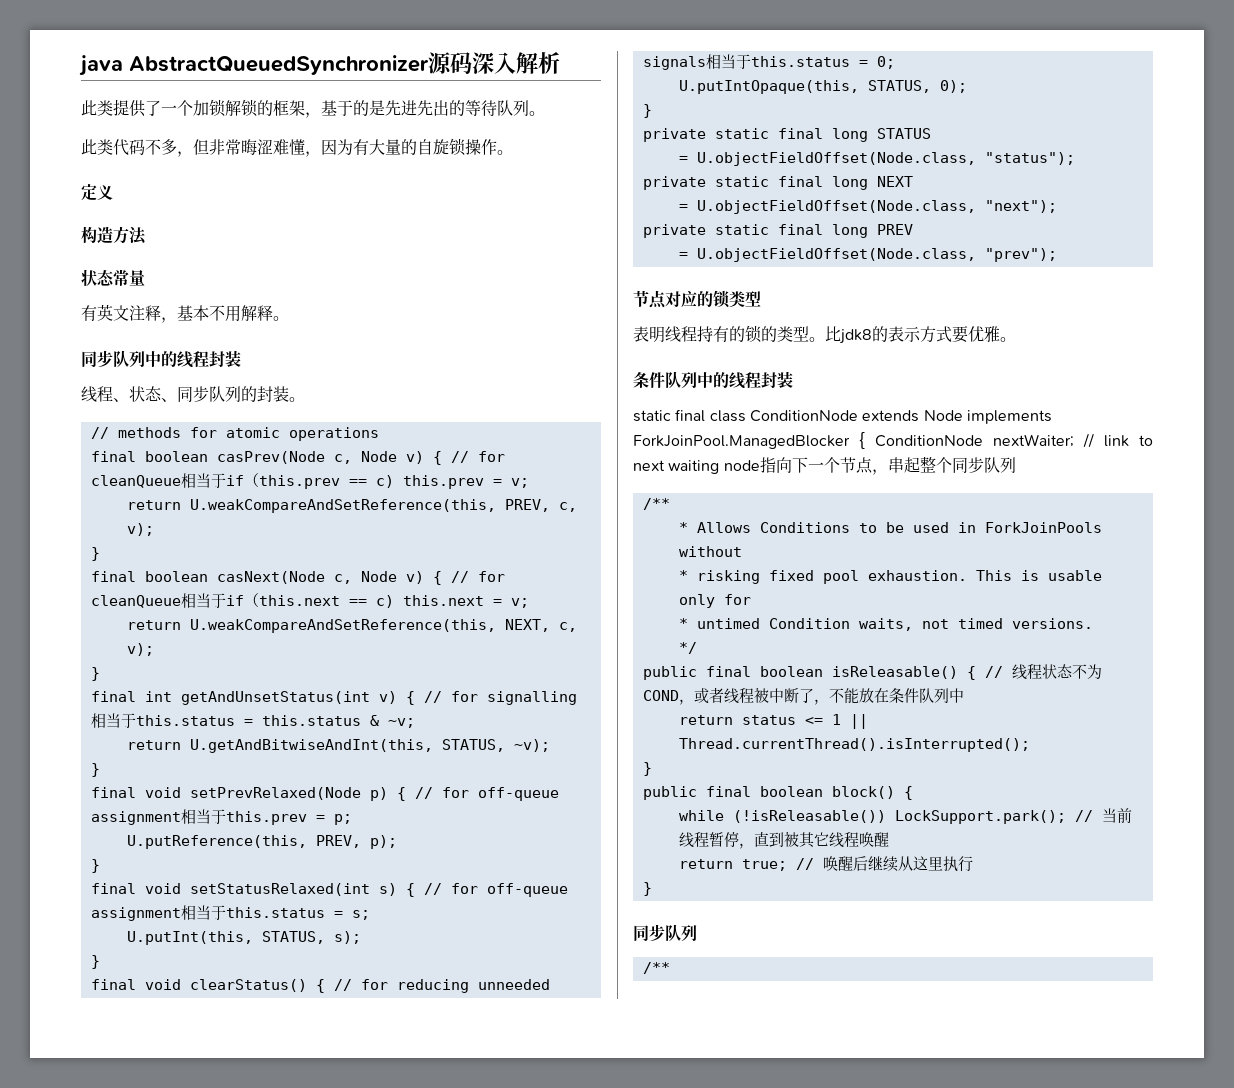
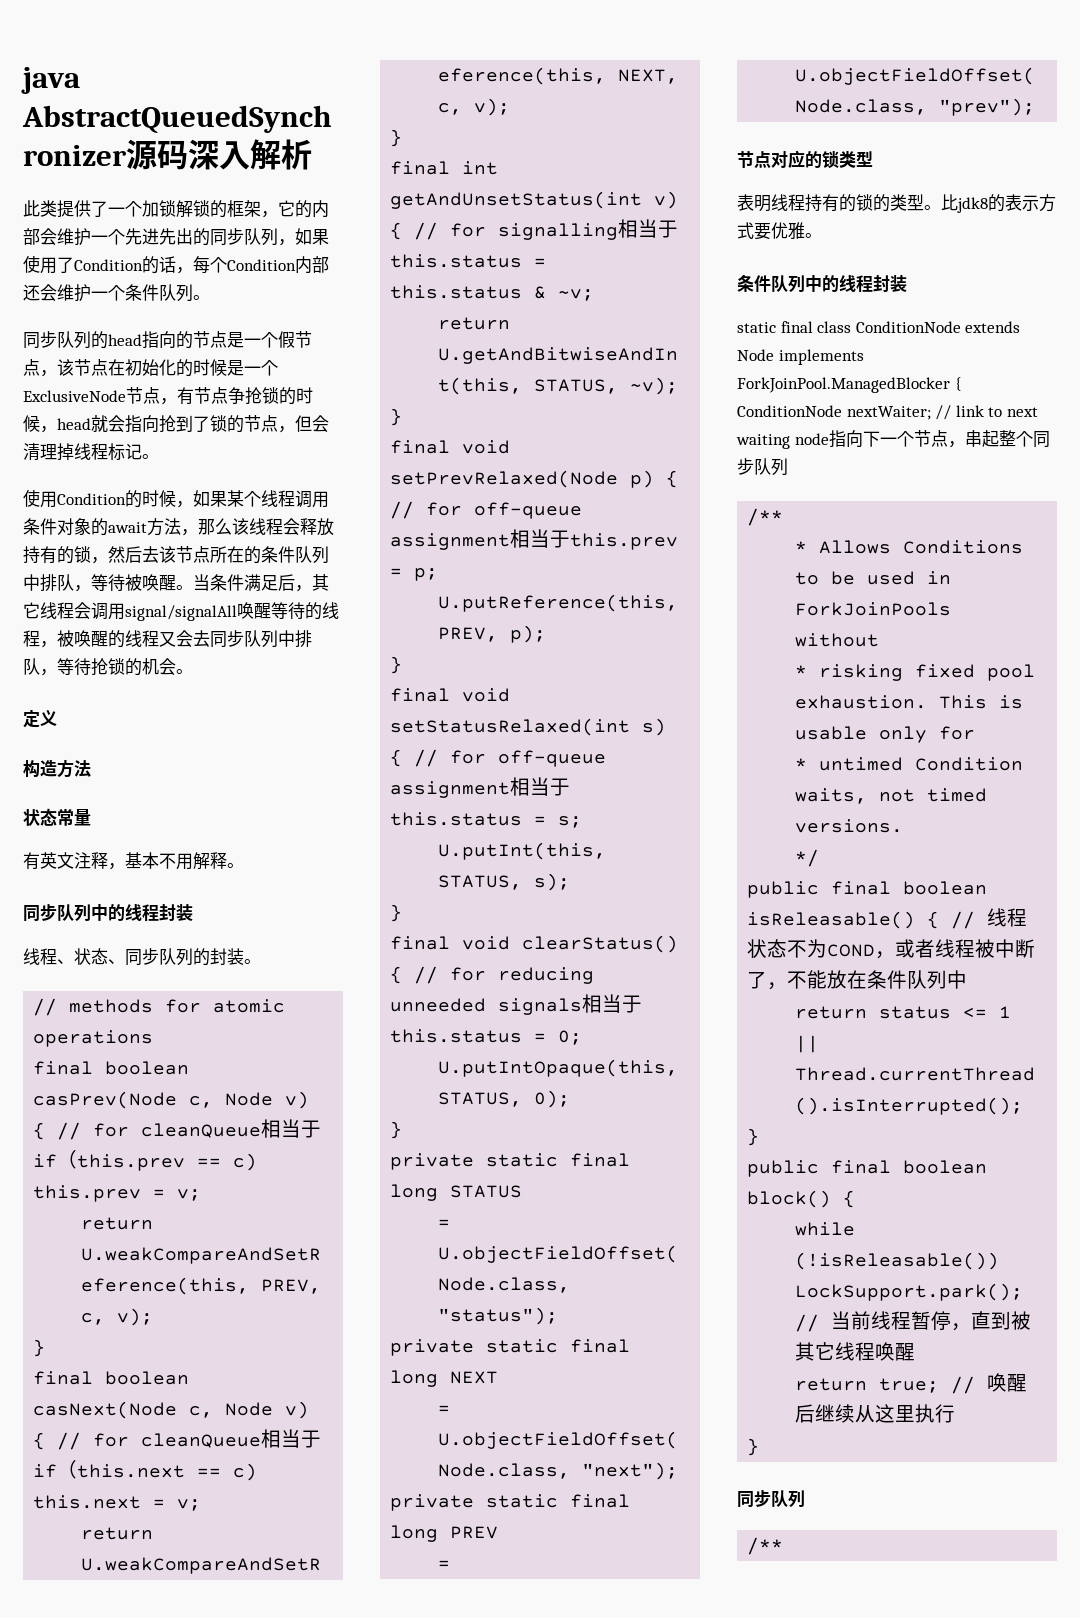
[321,100,545,116] [81,138,497,157] 基于的是先进先出的等待队列。 // 此类代码不多，但非常晦涩难懂，因为有大量的自旋锁操作 -> [278,200,329,218] [23,228,329,246] [23,255,329,274] [23,284,210,302] [23,331,312,349] [23,359,278,377] [23,387,313,405] [23,415,329,433] [23,443,159,461] [23,489,329,508] [23,518,334,536] [23,546,329,564] [23,574,329,592] [23,602,339,621] [23,630,312,648] [23,658,176,676] 它的内部会维护一个先进先出的同步队列，如果使用了Condition的话，每个Condition内部还会维护一个条件队列。 // 同步队列的head指向的节点是一个假节点，该节点在初始化的时候是一个ExclusiveNode节点，有节点争抢锁的时候，head就会指向抢到了锁的节点，但会清理掉线程标记。 // 使用Condition的时候，如果某个线程调用条件对象的await方法，那么该线程会释放持有的锁，然后去该节点所在的条件队列中排队，等待被唤醒。当条件满足后，其它线程会调用signal/signalAll唤醒等待的线程，被唤醒的线程又会去同步队列中排队，等待抢锁的机会

